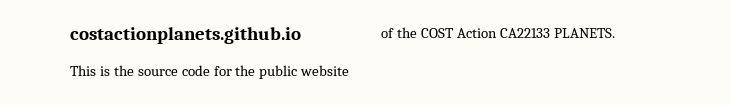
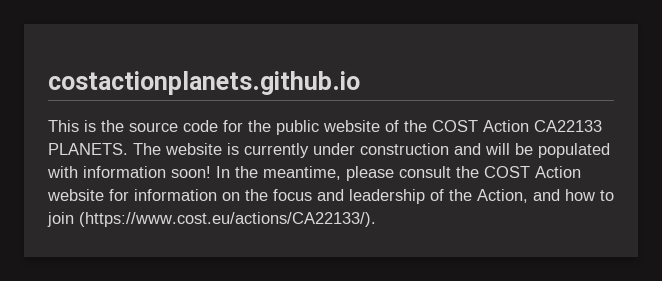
(615, 33) none -> [133,143,610,158] [47,166,581,181] [47,189,614,204] [47,212,376,227] The website is currently under construction and will be populated with information soon! In the meantime, please consult the COST Action website for information on the focus and leadership of the Action, and how to join (https://www.cost.eu/actions/CA22133/).

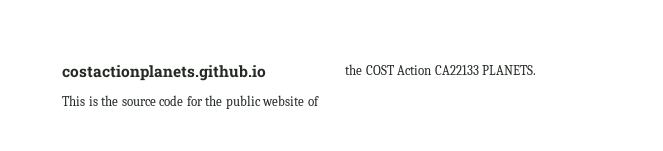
[133,143,610,158] [47,166,581,181] [47,189,614,204] [47,212,376,227] The website is currently under construction and will be populated with information soon! In the meantime, please consult the COST Action website for information on the focus and leadership of the Action, and how to join (https://www.cost.eu/actions/CA22133/). -> (537, 70) none

